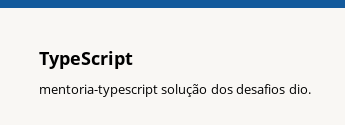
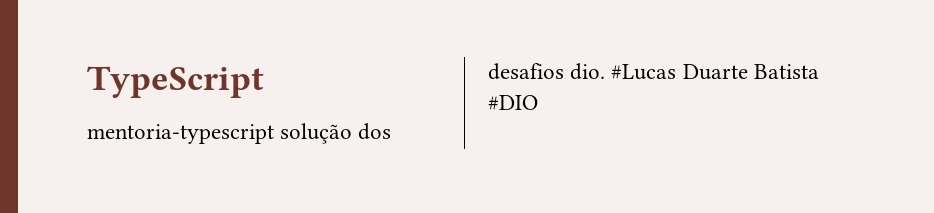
(311, 89) none -> [611,64,819,80] [488,95,538,110] #Lucas Duarte Batista #DIO

